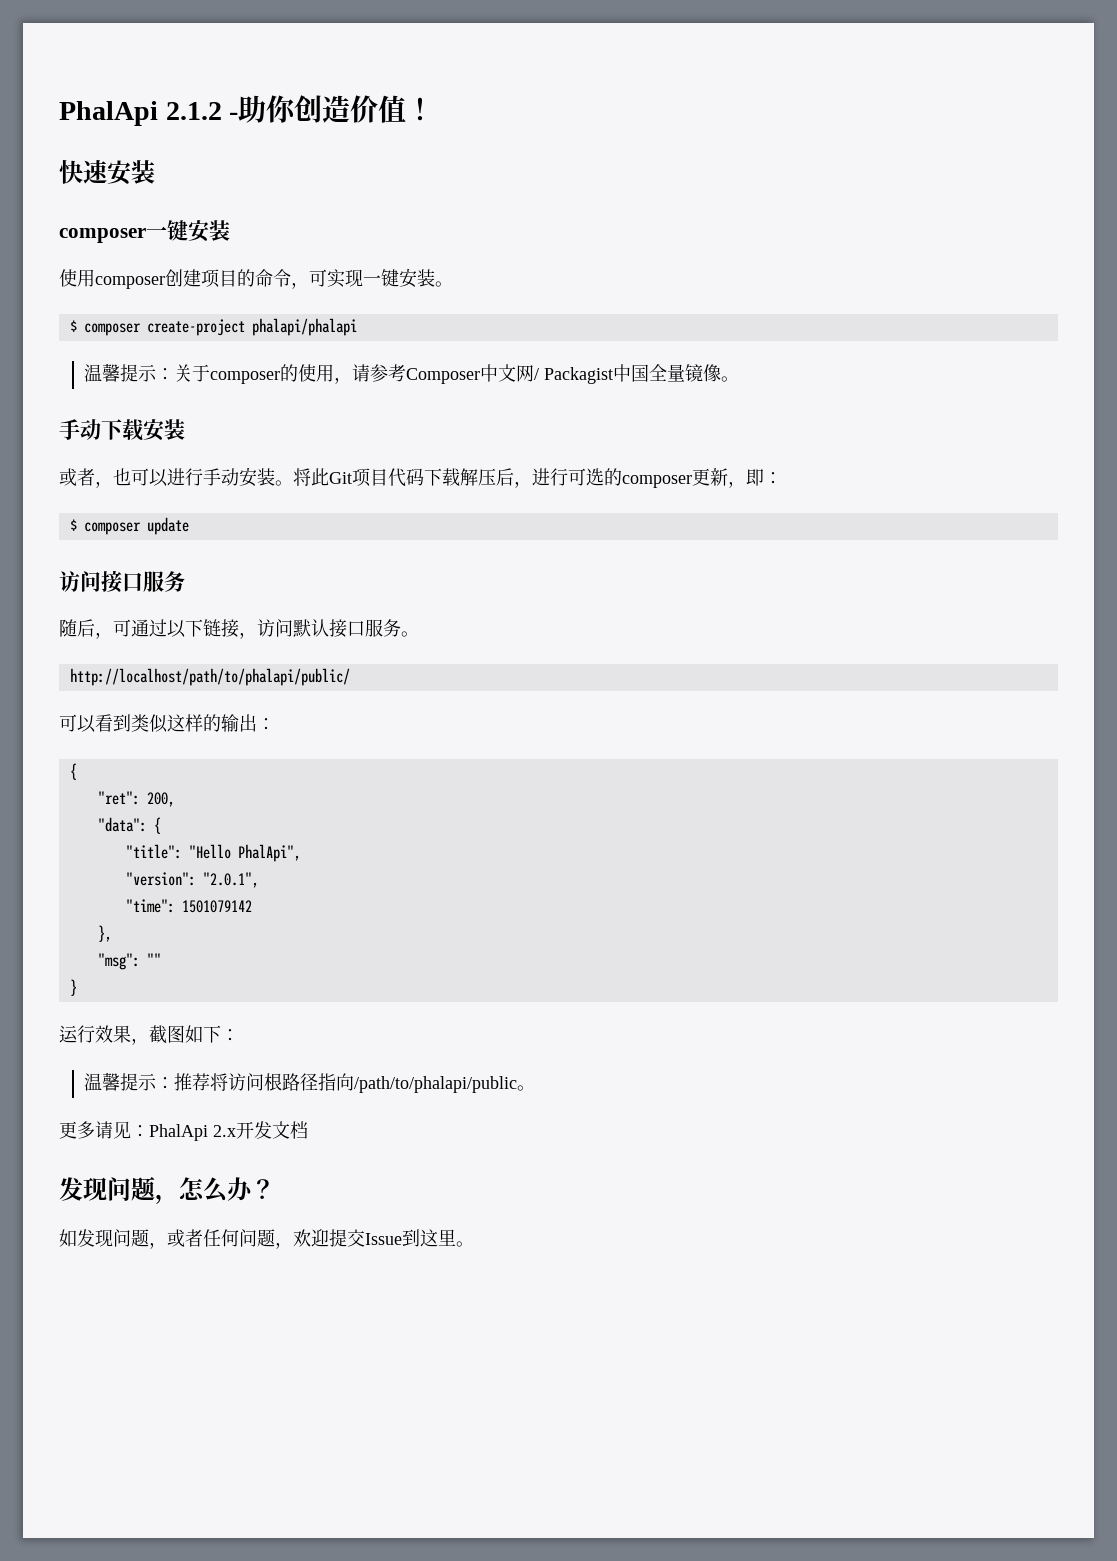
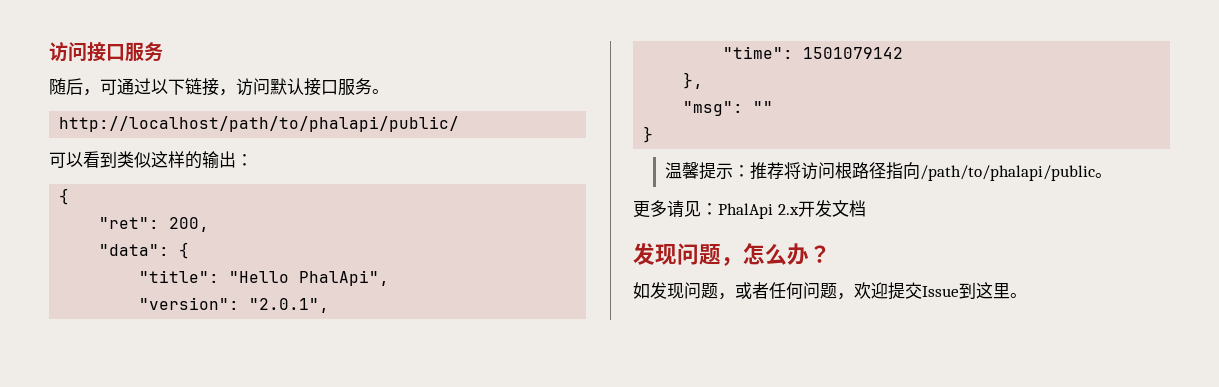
[59,95,435,126] [59,160,155,185] [59,220,230,243] [59,268,453,289] [69,318,357,336] [84,363,740,384] [59,419,185,441] [59,467,782,488] [69,517,189,535] PhalApi 2.1.2 -助你创造价值！ // 快速安装 // composer一键安装 // 使用composer创建项目的命令，可实现一键安装。 // $ composer create-project phalapi/phalapi // 温馨提示：关于composer的使用，请参考Composer中文网/ Packagist中国全量镜像。 // 手动下载安装 // 或者，也可以进行手动安装。将此Git项目代码下载解压后，进行可选的composer更新，即： // $ composer update // -> (49, 52) none
[59,1025,239,1045] // 运行效果，截图如下： -> (654, 134) none

